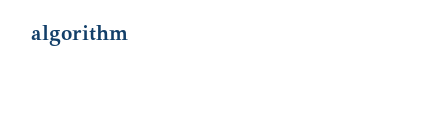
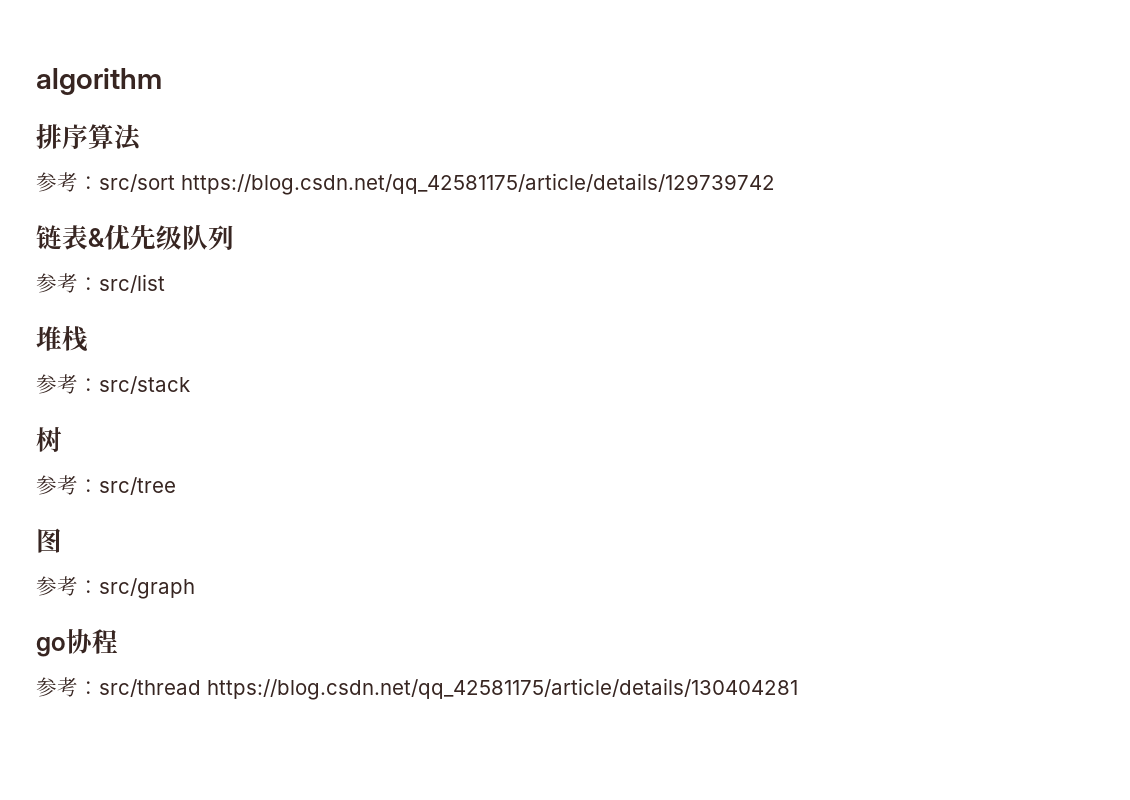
(128, 35) none -> [36,124,142,151] [36,172,775,195] [36,224,234,251] [36,273,165,293] [36,325,88,352] [36,374,190,394] [36,427,62,452] [36,475,176,495] [36,528,62,553] [36,576,195,599] [36,628,118,657] [36,677,798,700] // 排序算法 // 参考：src/sort https://blog.csdn.net/qq_42581175/article/details/129739742 // 链表&优先级队列 // 参考：src/list // 堆栈 // 参考：src/stack // 树 // 参考：src/tree // 图 // 参考：src/graph // go协程 // 参考：src/thread https://blog.csdn.net/qq_42581175/article/details/130404281

